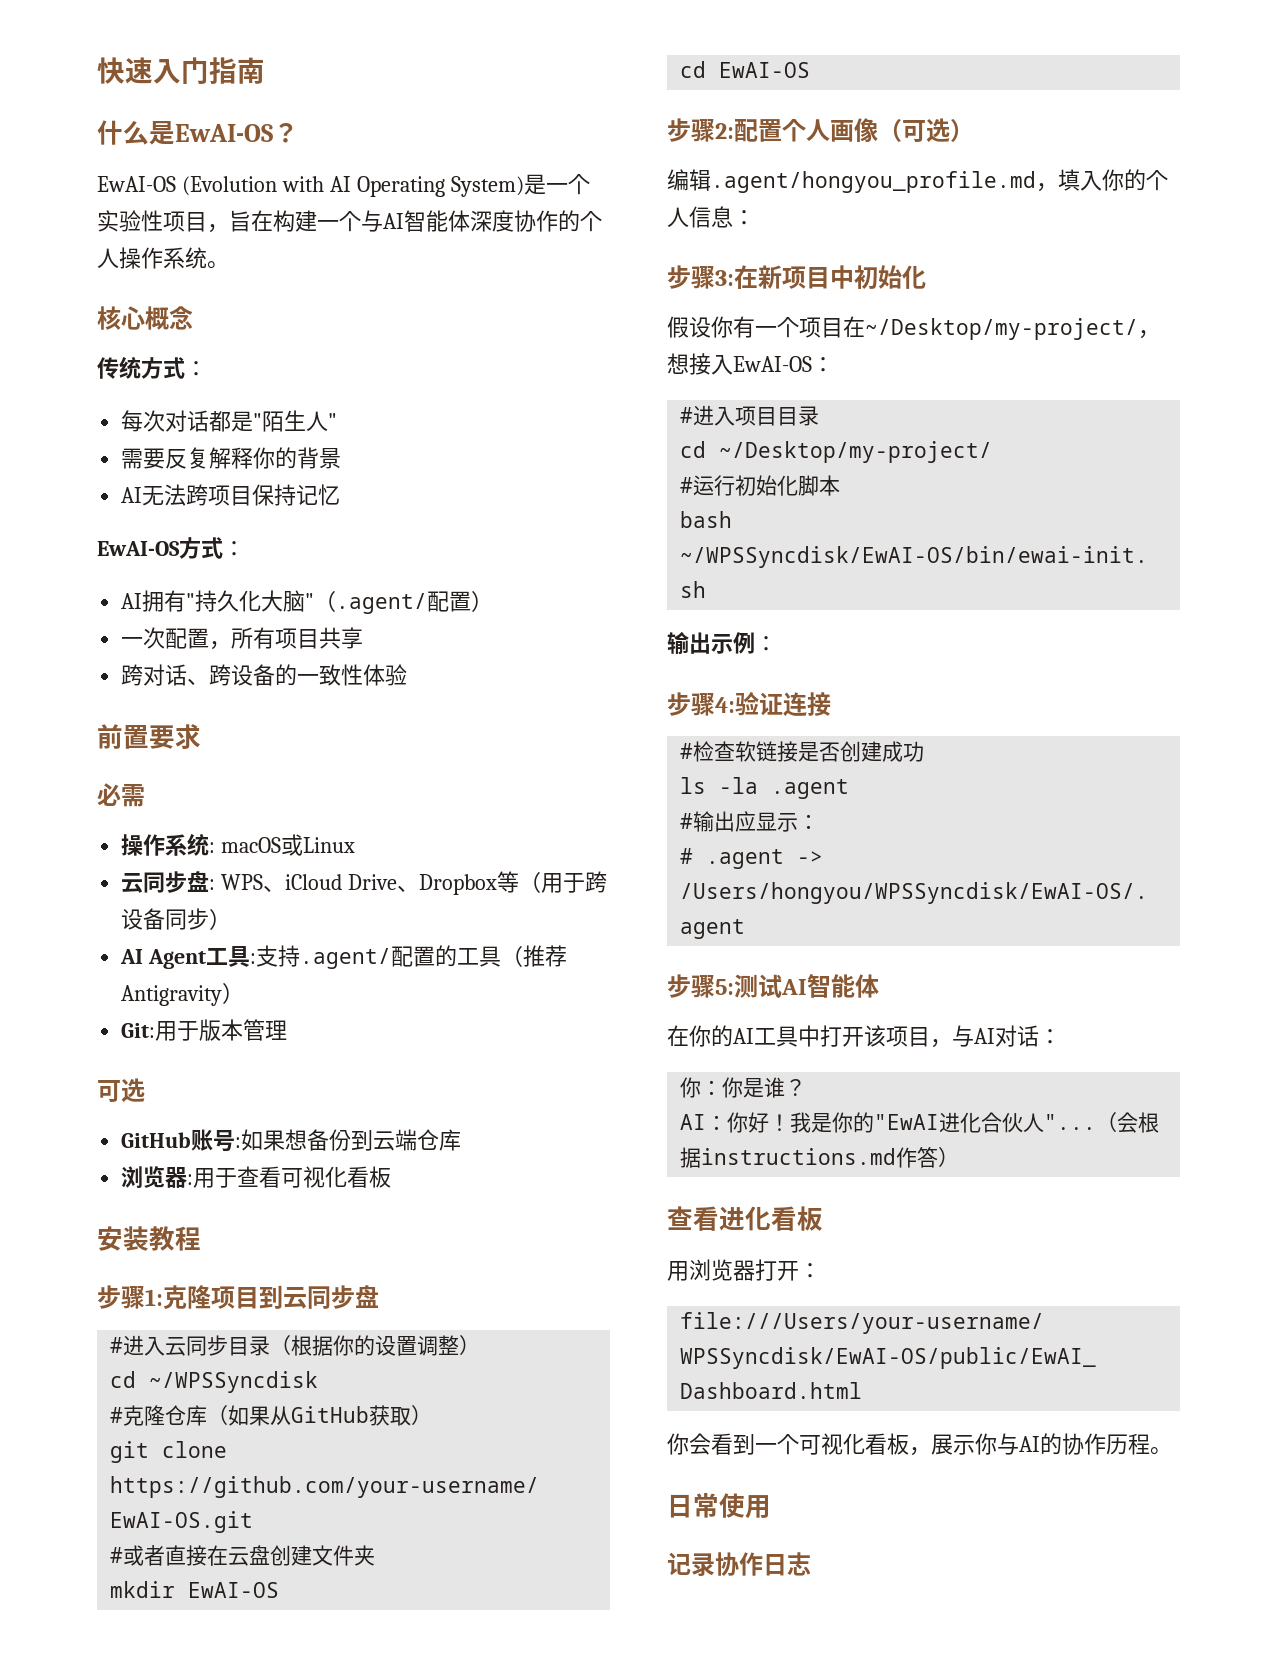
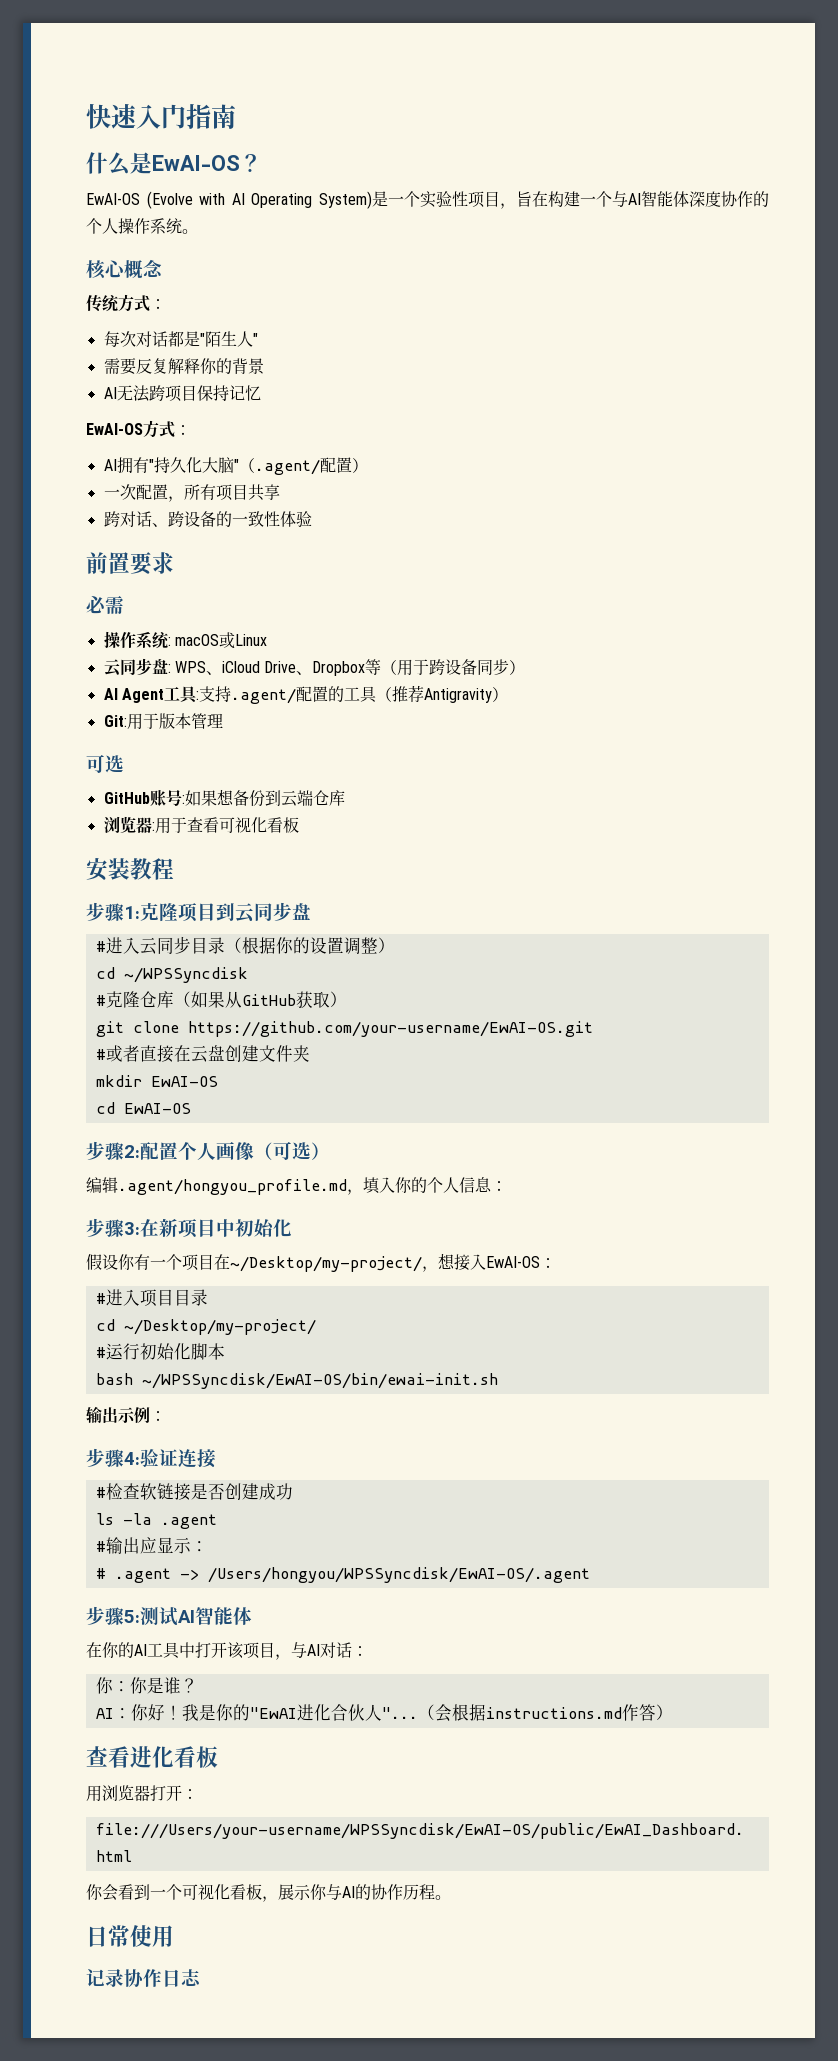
[181,176,277,196] (Evolution -> [146,191,193,209] (Evolve

